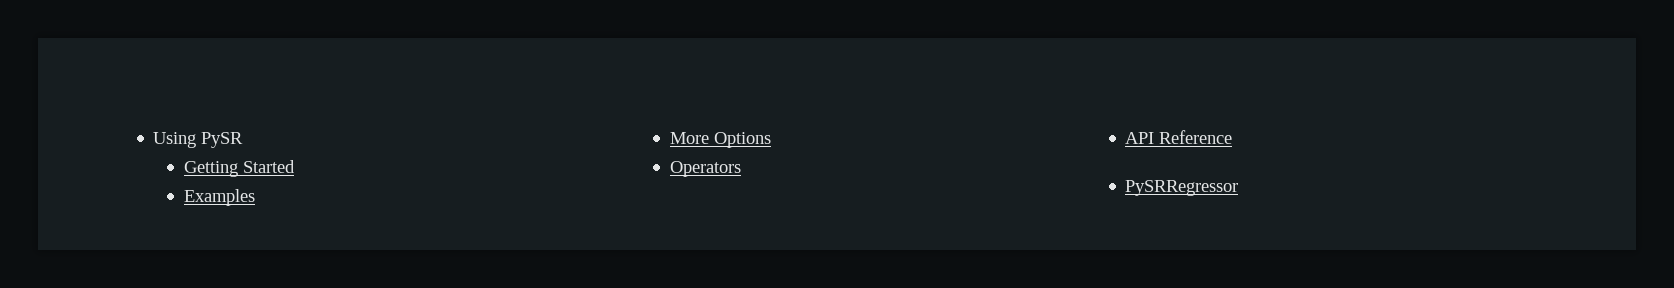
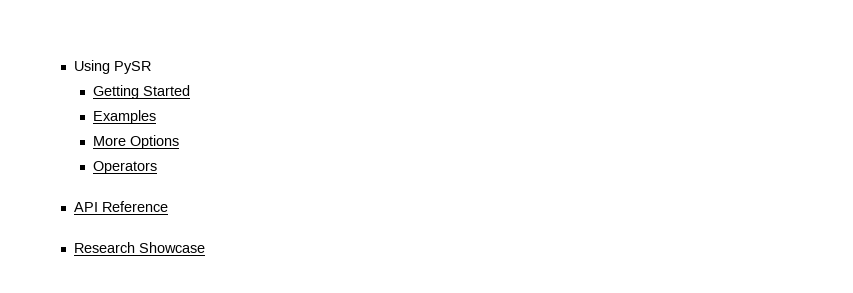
[1125,180,1239,196] PySRRegressor -> [73,242,205,253] Research Showcase

